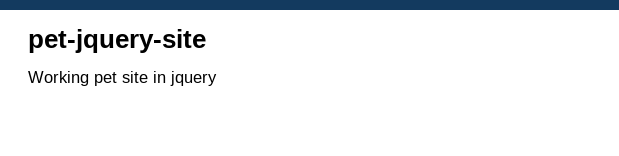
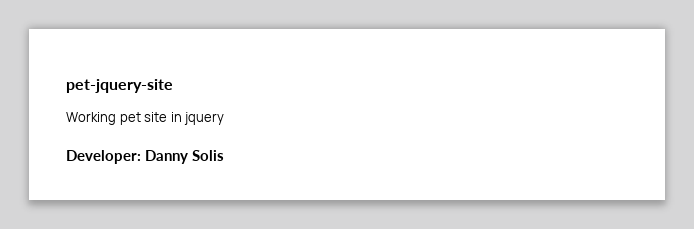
(217, 78) none -> [66,150,224,164] // Developer: Danny Solis

